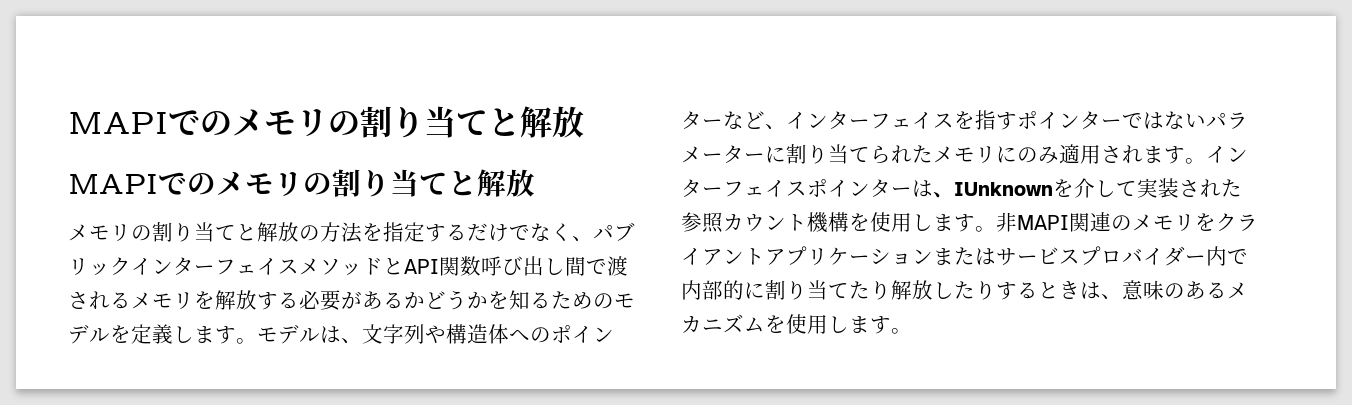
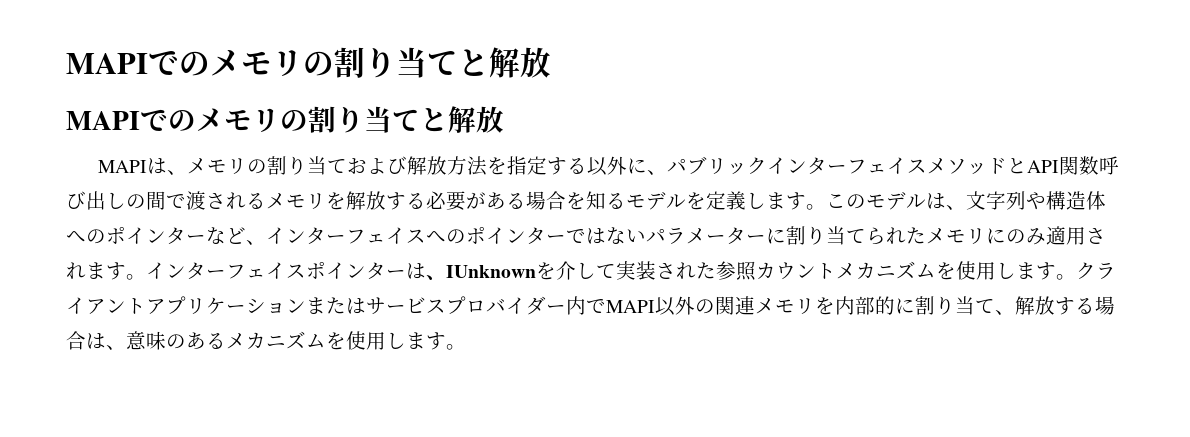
[68,222,320,242] メモリの割り当てと解放の -> [98,156,448,175] MAPIは、メモリの割り当ておよび解放
[467,223,572,242] だけでなく -> [587,156,648,176] 以外に
(565, 266) none -> [126,194,146,209] の
[404,290,614,310] かどうかを知るための -> [526,191,626,210] 場合を知る
(257, 341) none -> [826,193,866,209] この
[954,110,1017,130] を指す -> [426,229,466,244] への
[807,212,1216,233] 機構を使用します。非MAPI関連のメモリを -> [836,261,1076,280] メカニズムを使用します。
[681,280,1080,300] 内部的に割り当てたり解放したりするとき -> [606,296,1115,316] [66,331,86,350] MAPI以外の関連メモリを内部的に割り当て、解放する場合

